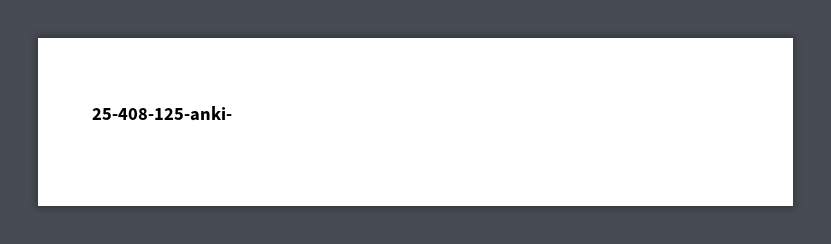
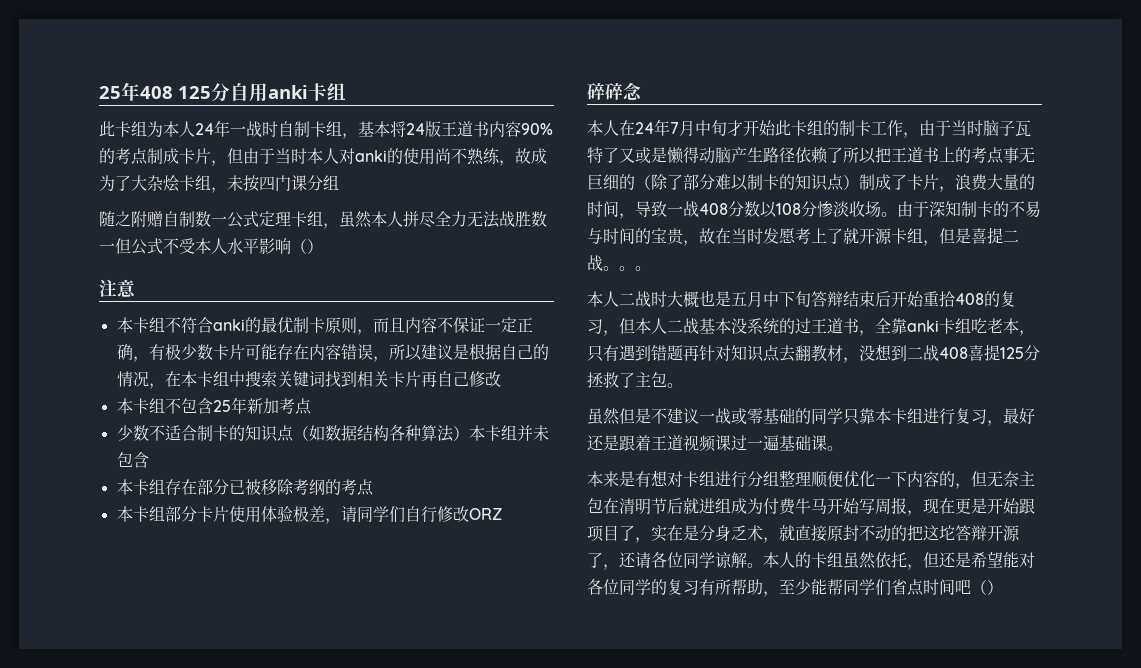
[92,106,232,121] 25-408-125-anki- -> [99,82,346,102] [99,120,553,139] [99,148,547,166] [99,175,339,193] [99,211,547,229] [99,238,323,255] [99,279,136,298] [116,317,533,335] [116,343,549,362] [116,370,501,389] [116,397,312,415] [116,425,549,442] [116,452,149,468] [116,479,374,496] [116,506,502,524] [587,82,642,100] [587,119,1031,138] [587,147,1035,164] [587,174,1035,192] [587,201,1041,219] [587,227,1019,246] [587,255,651,272] [587,290,1016,308] [587,318,1035,336] [587,344,1040,363] [587,372,683,388] [587,408,1035,426] [587,435,843,452] [587,470,1035,489] [587,497,1035,516] [587,525,1020,543] [587,551,1035,570] [587,579,1003,597] 25年408 125分自用anki卡组 // 此卡组为本人24年一战时自制卡组，基本将24版王道书内容90%的考点制成卡片，但由于当时本人对anki的使用尚不熟练，故成为了大杂烩卡组，未按四门课分组 // 随之附赠自制数一公式定理卡组，虽然本人拼尽全力无法战胜数一但公式不受本人水平影响（） // 注意 // 本卡组不符合anki的最优制卡原则，而且内容不保证一定正确，有极少数卡片可能存在内容错误，所以建议是根据自己的情况，在本卡组中搜索关键词找到相关卡片再自己修改 // 本卡组不包含25年新加考点 // 少数不适合制卡的知识点（如数据结构各种算法）本卡组并未包含 // 本卡组存在部分已被移除考纲的考点 // 本卡组部分卡片使用体验极差，请同学们自行修改ORZ // 碎碎念 // 本人在24年7月中旬才开始此卡组的制卡工作，由于当时脑子瓦特了又或是懒得动脑产生路径依赖了所以把王道书上的考点事无巨细的（除了部分难以制卡的知识点）制成了卡片，浪费大量的时间，导致一战408分数以108分惨淡收场。由于深知制卡的不易与时间的宝贵，故在当时发愿考上了就开源卡组，但是喜提二战。。。 // 本人二战时大概也是五月中下旬答辩结束后开始重拾408的复习，但本人二战基本没系统的过王道书，全靠anki卡组吃老本，只有遇到错题再针对知识点去翻教材，没想到二战408喜提125分拯救了主包。 // 虽然但是不建议一战或零基础的同学只靠本卡组进行复习，最好还是跟着王道视频课过一遍基础课。 // 本来是有想对卡组进行分组整理顺便优化一下内容的，但无奈主包在清明节后就进组成为付费牛马开始写周报，现在更是开始跟项目了，实在是分身乏术，就直接原封不动的把这坨答辩开源了，还请各位同学谅解。本人的卡组虽然依托，但还是希望能对各位同学的复习有所帮助，至少能帮同学们省点时间吧（）

